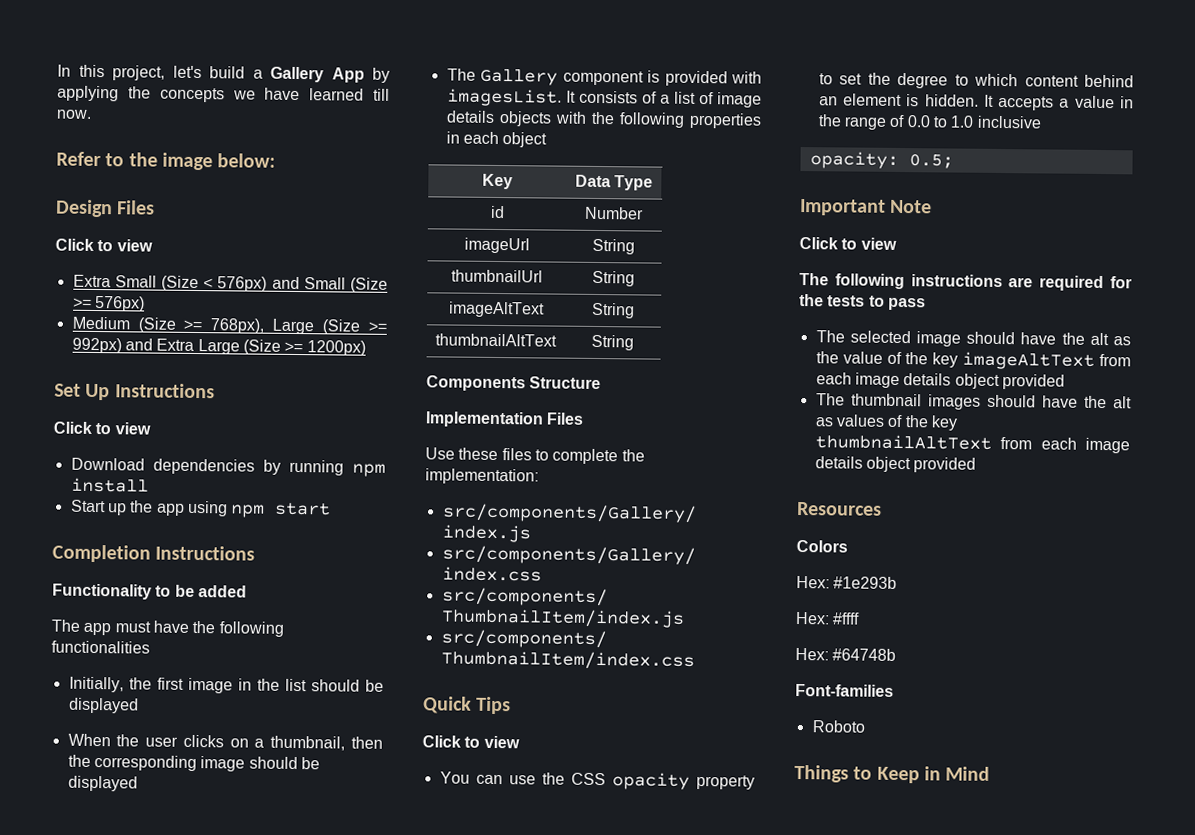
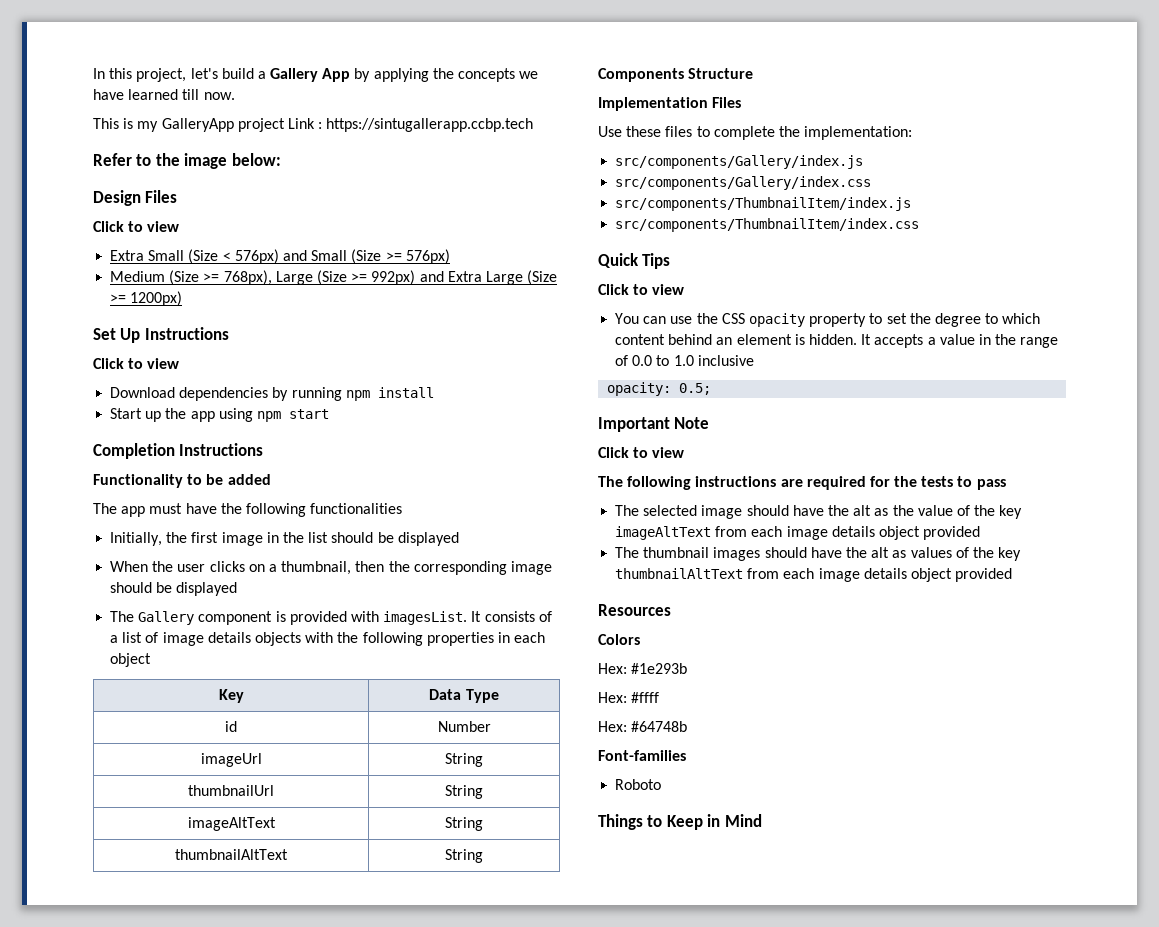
(92, 114) none -> [93,118,534,132] // This is my GalleryApp project Link : https://sintugallerapp.ccbp.tech

